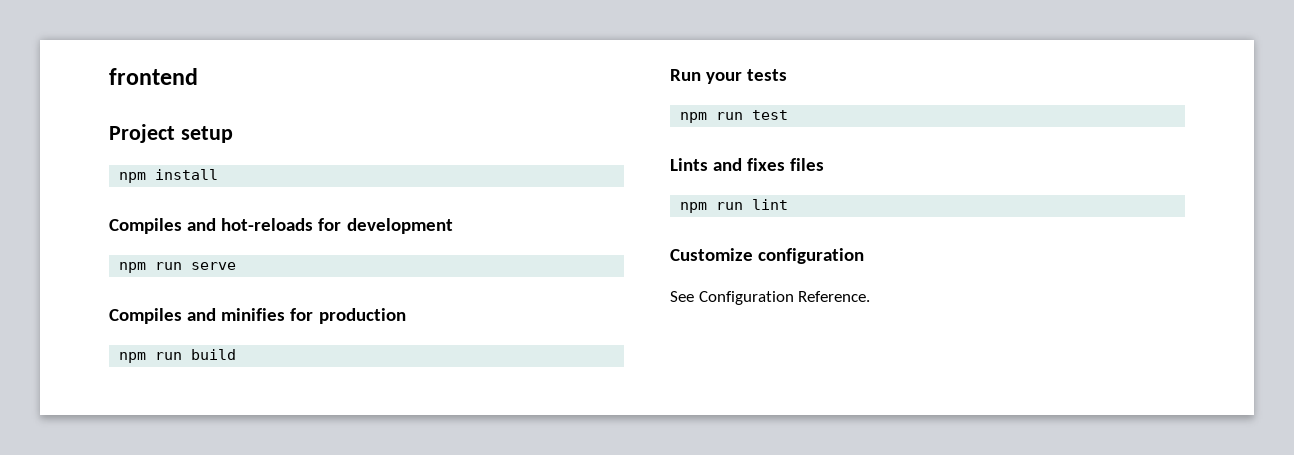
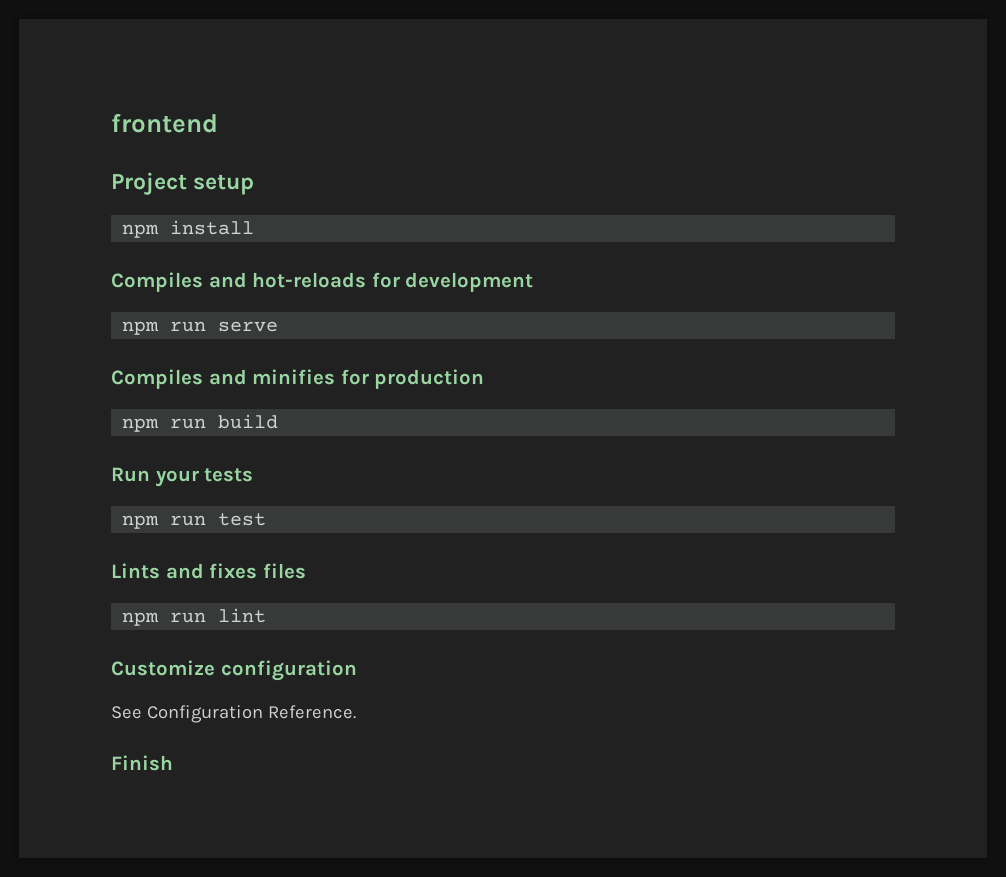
(871, 296) none -> [111,755,173,771] // Finish

